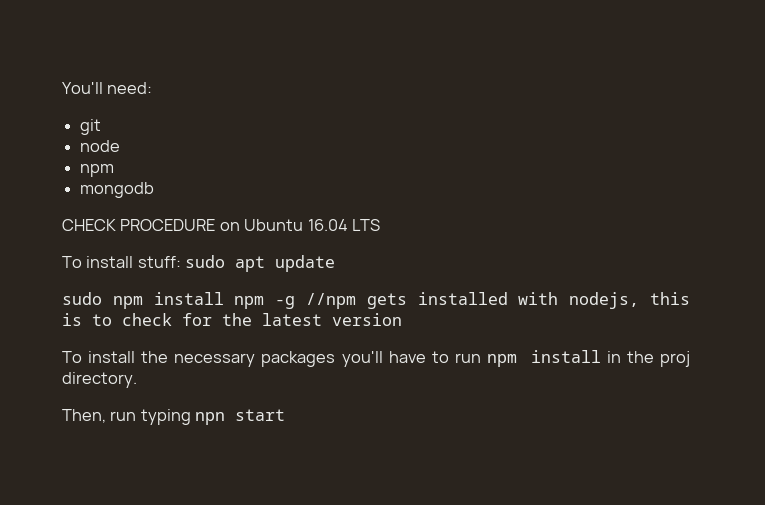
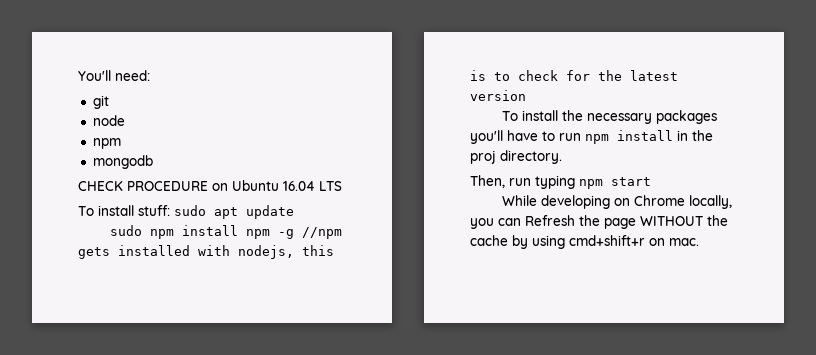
[195,412,226,425] npn -> [579,179,603,189] npm
(286, 415) none -> [502,195,733,209] [470,215,728,229] [470,235,699,249] // While developing on Chrome locally, you can Refresh the page WITHOUT the cache by using cmd+shift+r on mac.

